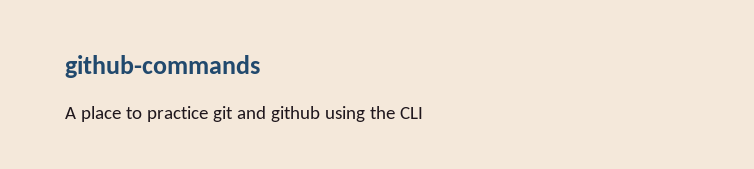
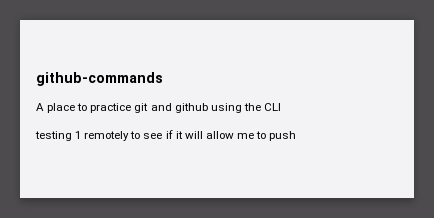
(423, 113) none -> [35,130,297,141] // testing 1 remotely to see if it will allow me to push

